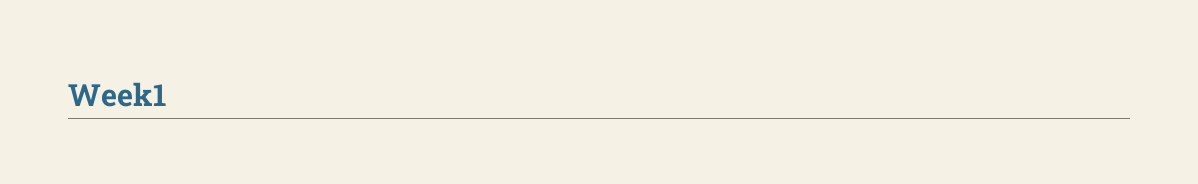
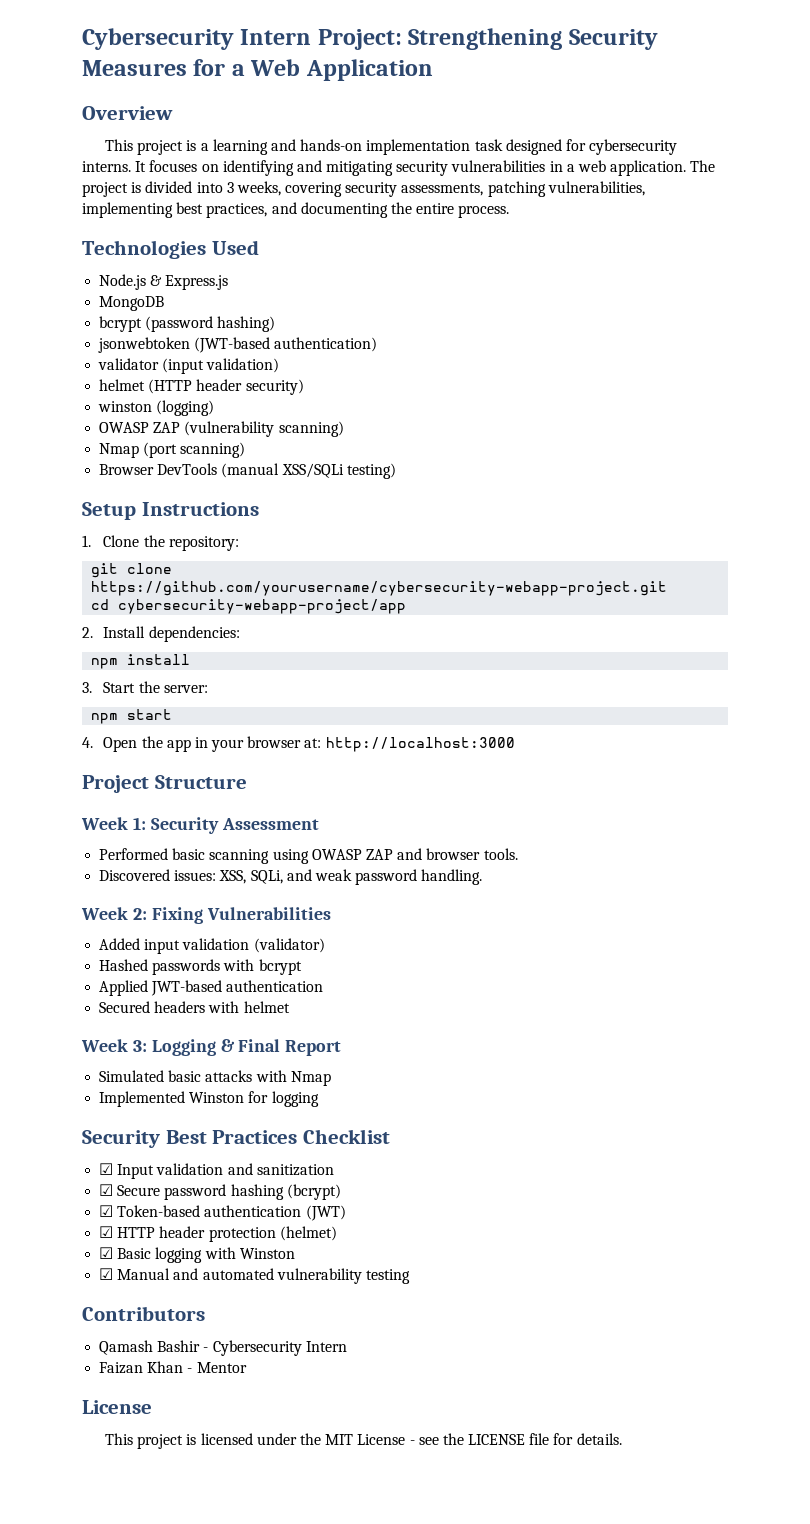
[68,82,166,107] Week1 -> [82,28,658,50] [82,59,433,81] [82,106,173,120] [105,139,678,155] [82,160,716,176] [82,181,645,197] [82,202,510,218] [82,240,259,259] [99,274,229,290] [99,296,165,311] [99,316,276,332] [98,337,378,353] [98,358,280,374] [99,379,304,395] [98,400,215,416] [99,421,344,437] [99,442,246,458] [99,463,396,479] [82,502,259,520] [82,535,239,551] [91,563,173,578] [91,581,668,596] [91,599,407,614] [82,626,240,642] [91,654,191,669] [82,681,208,693] [91,709,173,724] [82,736,515,752] [82,775,247,793] [81,817,319,834] [99,848,518,864] [99,869,483,885] [81,907,331,924] [99,938,325,954] [99,959,302,975] [99,980,324,996] [99,1001,290,1013] [81,1039,342,1056] [99,1070,331,1086] [99,1091,319,1107] [82,1129,391,1148] [99,1163,334,1179] [99,1184,341,1200] [99,1205,346,1221] [99,1226,337,1242] [99,1247,295,1263] [99,1268,410,1284] [82,1306,205,1321] [99,1340,347,1356] [99,1361,247,1374] [82,1400,152,1414] [105,1433,622,1449] Cybersecurity Intern Project: Strengthening Security Measures for a Web Application // Overview // This project is a learning and hands-on implementation task designed for cybersecurity interns. It focuses on identifying and mitigating security vulnerabilities in a web application. The project is divided into 3 weeks, covering security assessments, patching vulnerabilities, implementing best practices, and documenting the entire process. // Technologies Used // Node.js & Express.js // MongoDB // bcrypt (password hashing) // jsonwebtoken (JWT-based authentication) // validator (input validation) // helmet (HTTP header security) // winston (logging) // OWASP ZAP (vulnerability scanning) // Nmap (port scanning) // Browser DevTools (manual XSS/SQLi testing) // Setup Instructions // 1. Clone the repository: // git clone https://github.com/yourusername/cybersecurity-webapp-project.git // cd cybersecurity-webapp-project/app // 2. Install dependencies: // npm install // 3. Start the server: // npm start // 4. Open the app in your browser at: http://localhost:3000 // Project Structure // Week 1: Security Assessment // Performed basic scanning using OWASP ZAP and browser tools. // Discovered issues: XSS, SQLi, and weak password handling. // Week 2: Fixing Vulnerabilities // Added input validation (validator) // Hashed passwords with bcrypt // Applied JWT-based authentication // Secured headers with helmet // Week 3: Logging & Final Report // Simulated basic attacks with Nmap // Implemented Winston for logging // Security Best Practices Checklist // ☑ Input validation and sanitization // ☑ Secure password hashing (bcrypt) // ☑ Token-based authentication (JWT) // ☑ HTTP header protection (helmet) // ☑ Basic logging with Winston // ☑ Manual and automated vulnerability testing // Contributors // Qamash Bashir - Cybersecurity Intern // Faizan Khan - Mentor // License // This project is licensed under the MIT License - see the LICENSE file for details.

